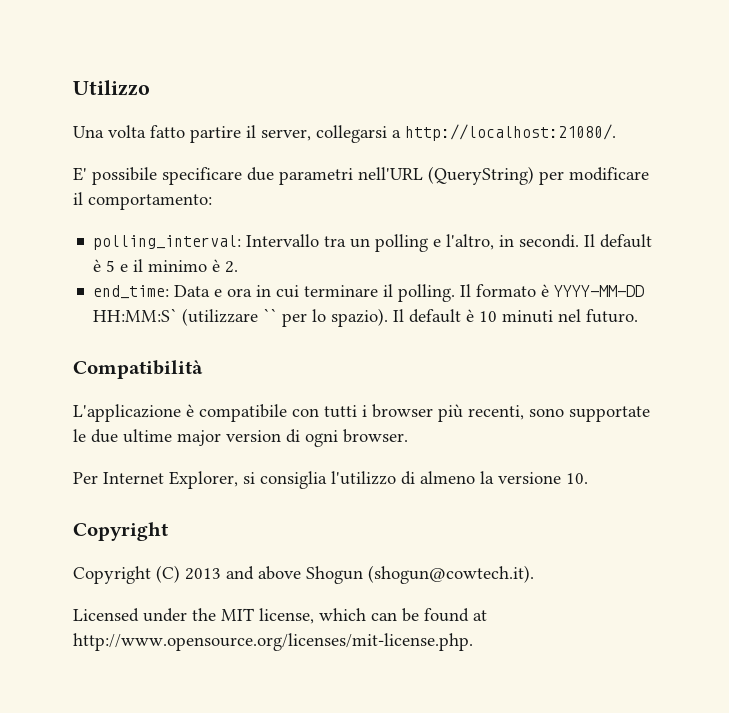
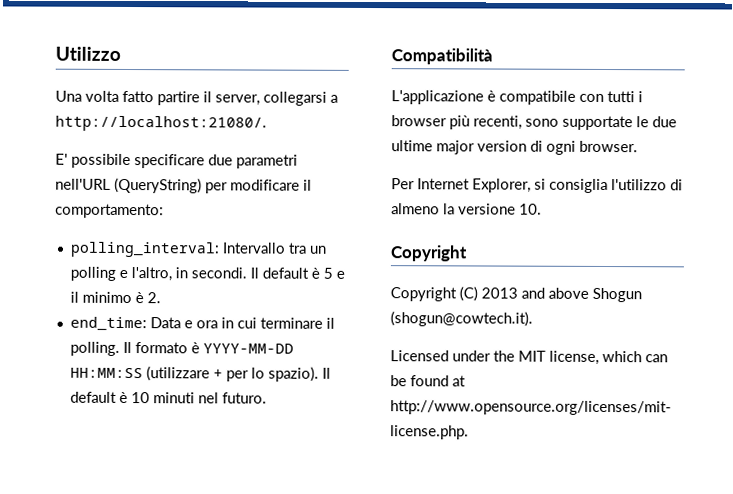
[93,308,278,326] HH:MM:S` (utilizzare `` -> [69,366,223,382] HH:MM:SS (utilizzare +

